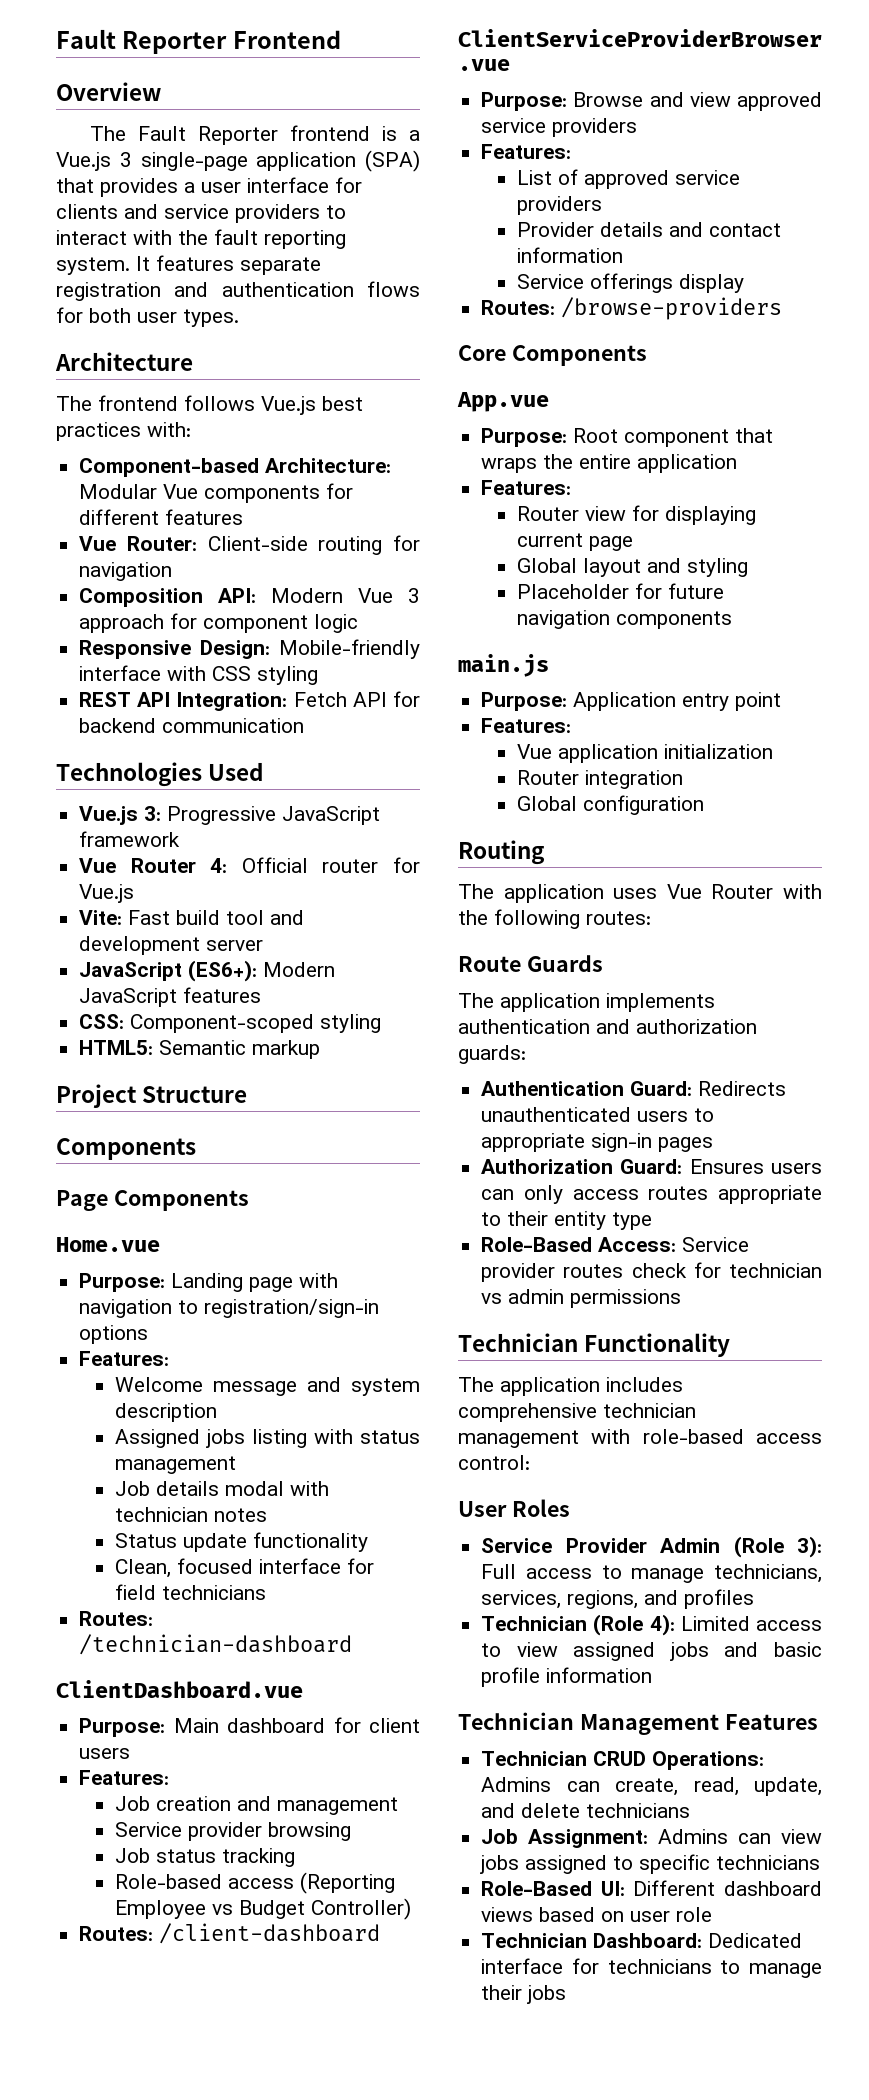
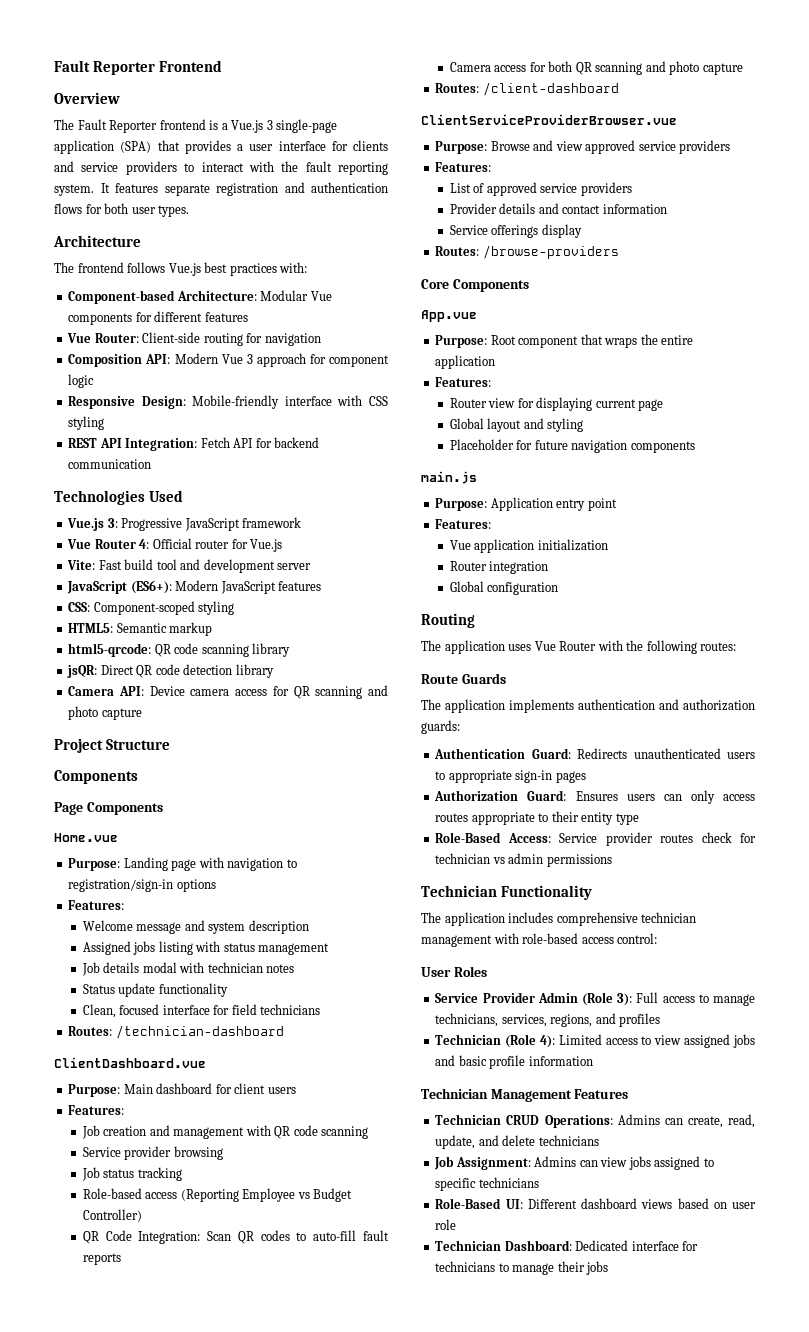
(321, 1049) none -> [68,643,291,657] [67,664,274,678] [68,685,388,699] [68,706,142,720] // html5-qrcode: QR code scanning library // jsQR: Direct QR code detection library // Camera API: Device camera access for QR scanning and photo capture
(399, 1806) none -> [245,1125,369,1139] with QR code scanning
(412, 1909) none -> [82,1230,389,1244] [82,1253,121,1265] [449,61,743,75] // QR Code Integration: Scan QR codes to auto-fill fault reports // Camera access for both QR scanning and photo capture

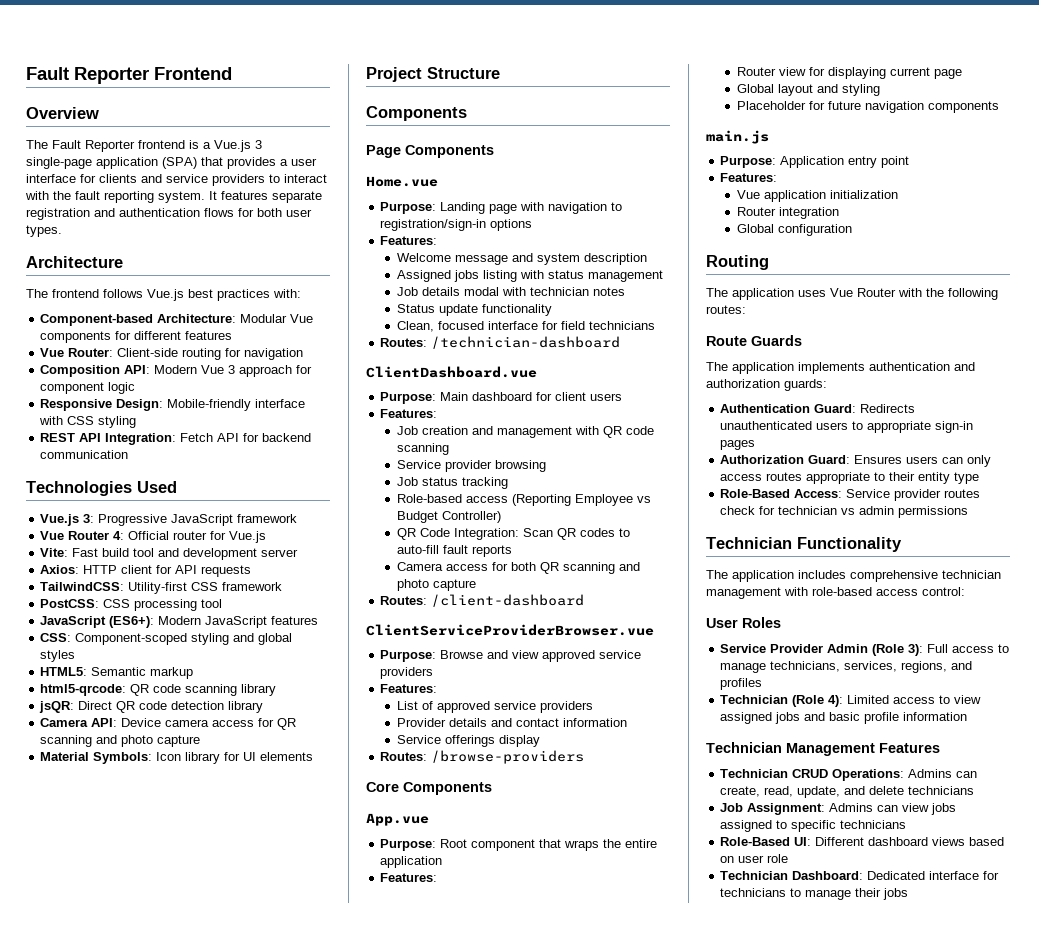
(312, 566) none -> [40,565,252,577] [40,582,283,594] [40,599,223,611] // Axios: HTTP client for API requests // TailwindCSS: Utility-first CSS framework // PostCSS: CSS processing tool
(235, 608) none -> [233,633,293,645] [40,650,76,662] and global styles
(142, 714) none -> [40,752,314,764] // Material Symbols: Icon library for UI elements

